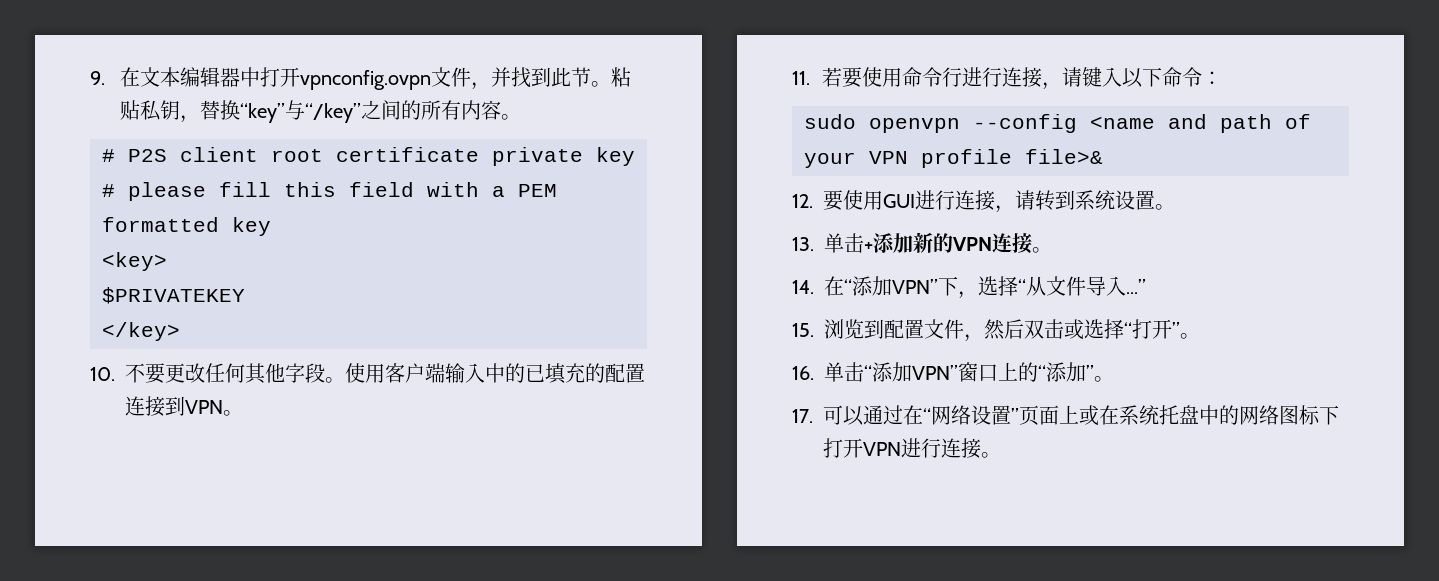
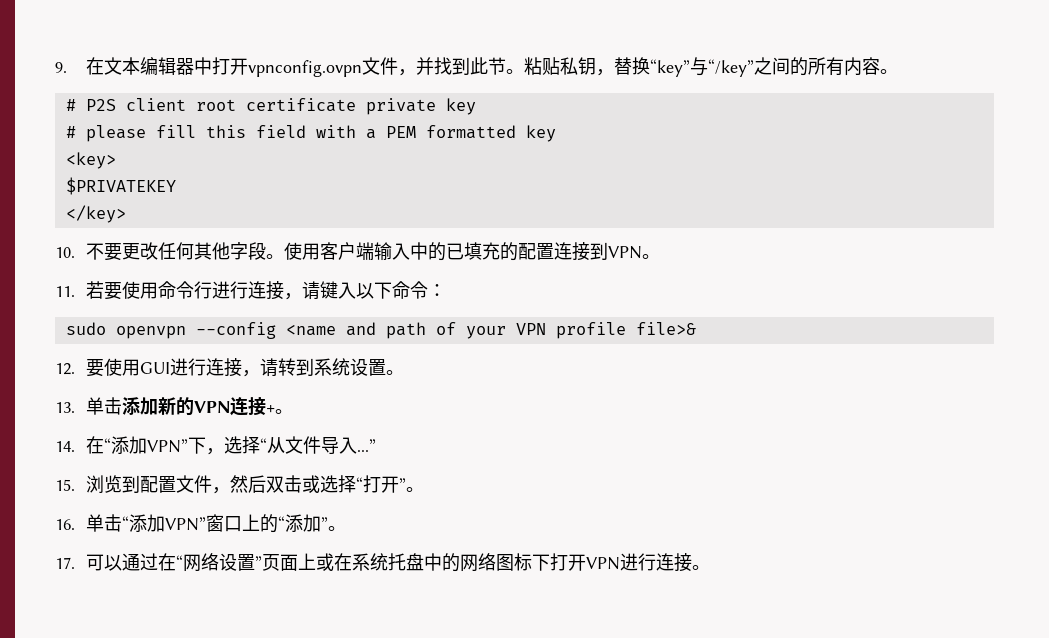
[864,242,873,251] + -> (123, 406) none
(1032, 243) none -> [266,405,276,413] +

